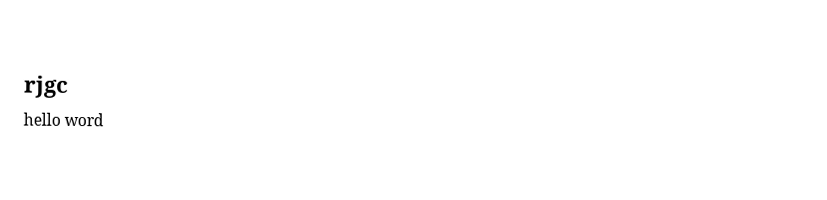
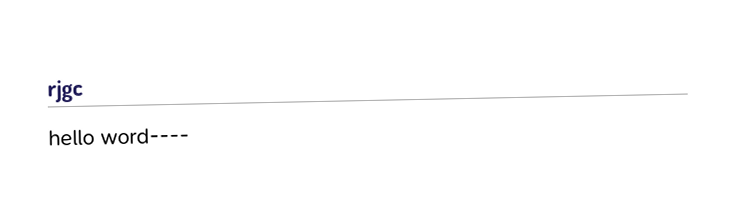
[64,112,105,127] word -> [100,127,190,145] word----

